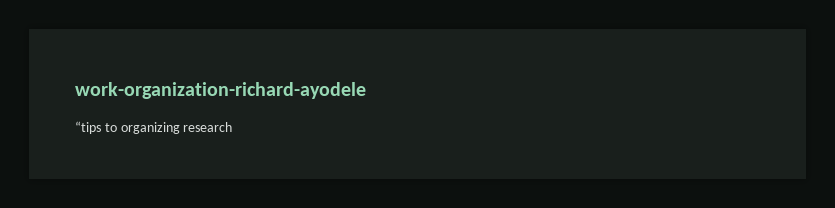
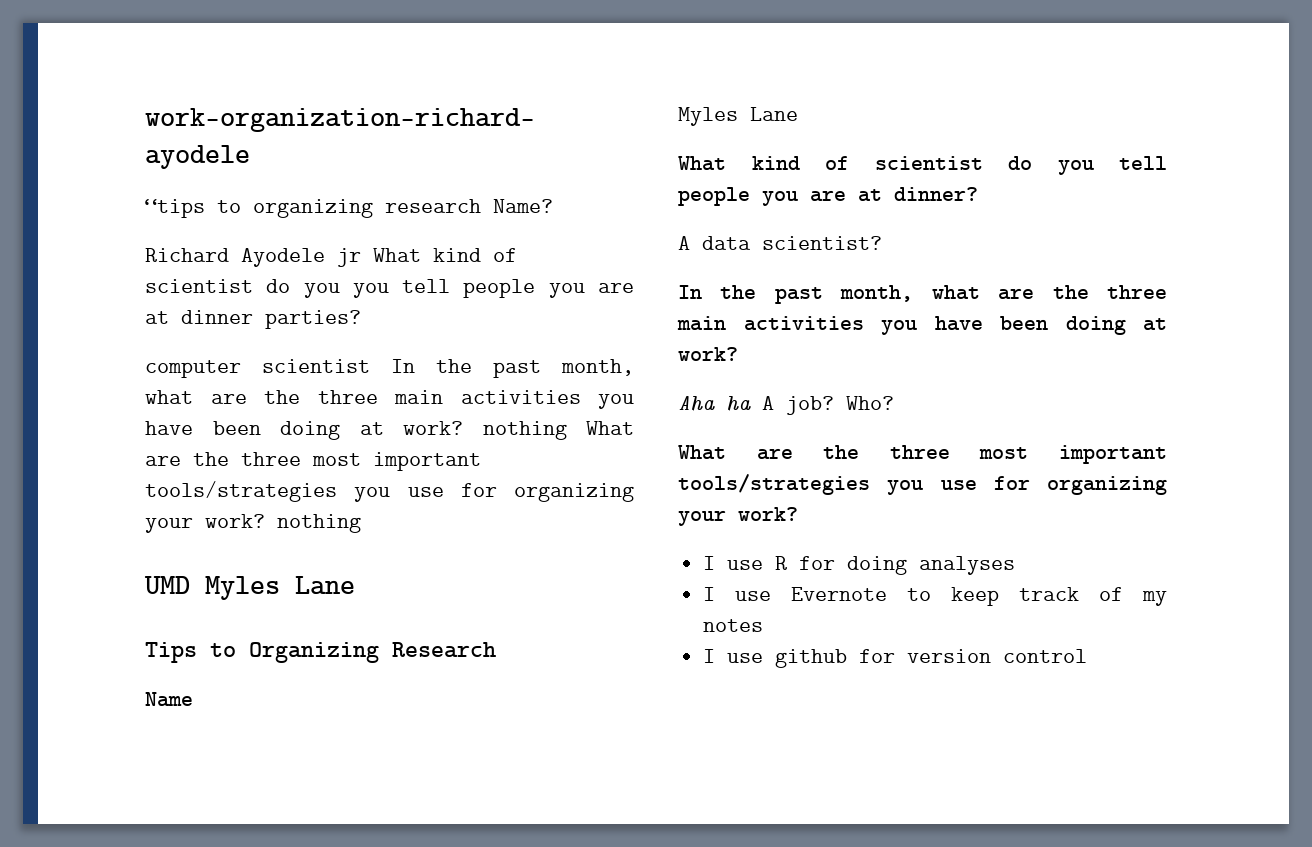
(233, 127) none -> [493,199,553,213] [145,248,517,267] [145,279,634,298] [145,310,361,329] [145,359,634,378] [145,390,634,409] [145,421,634,440] [145,452,481,471] [145,481,634,502] [145,514,361,533] [144,576,355,600] [145,642,496,663] [145,692,193,707] [678,107,798,126] [678,156,1167,175] [678,187,978,206] [678,236,882,250] [678,285,1167,304] [677,316,1167,335] [678,347,738,361] [678,396,894,415] [678,445,1167,464] [678,474,1167,495] [678,507,798,526] [703,556,1016,575] [703,587,1167,606] [703,619,764,632] [703,649,1088,668] Name? // Richard Ayodele jr What kind of scientist do you you tell people you are at dinner parties? // computer scientist In the past month, what are the three main activities you have been doing at work? nothing What are the three most important tools/strategies you use for organizing your work? nothing // UMD Myles Lane // Tips to Organizing Research // Name // Myles Lane // What kind of scientist do you tell people you are at dinner? // A data scientist? // In the past month, what are the three main activities you have been doing at work? // Aha ha A job? Who? // What are the three most important tools/strategies you use for organizing your work? // I use R for doing analyses // I use Evernote to keep track of my notes // I use github for version control

